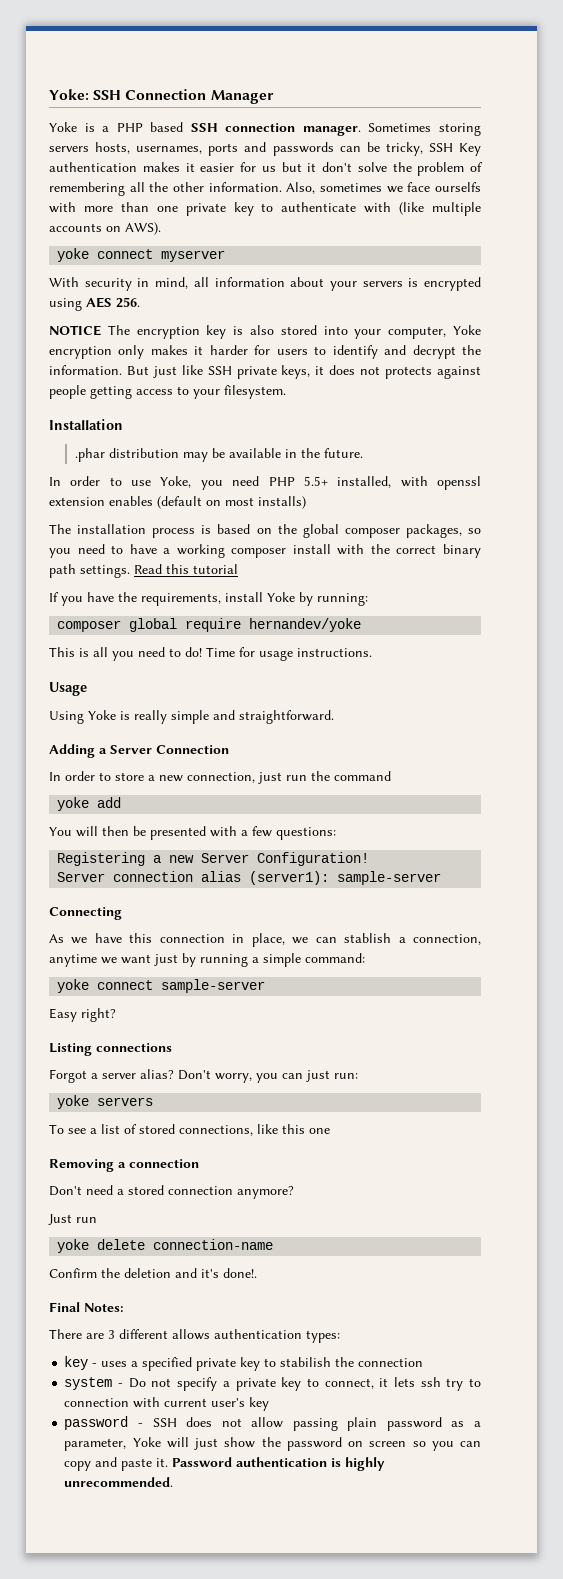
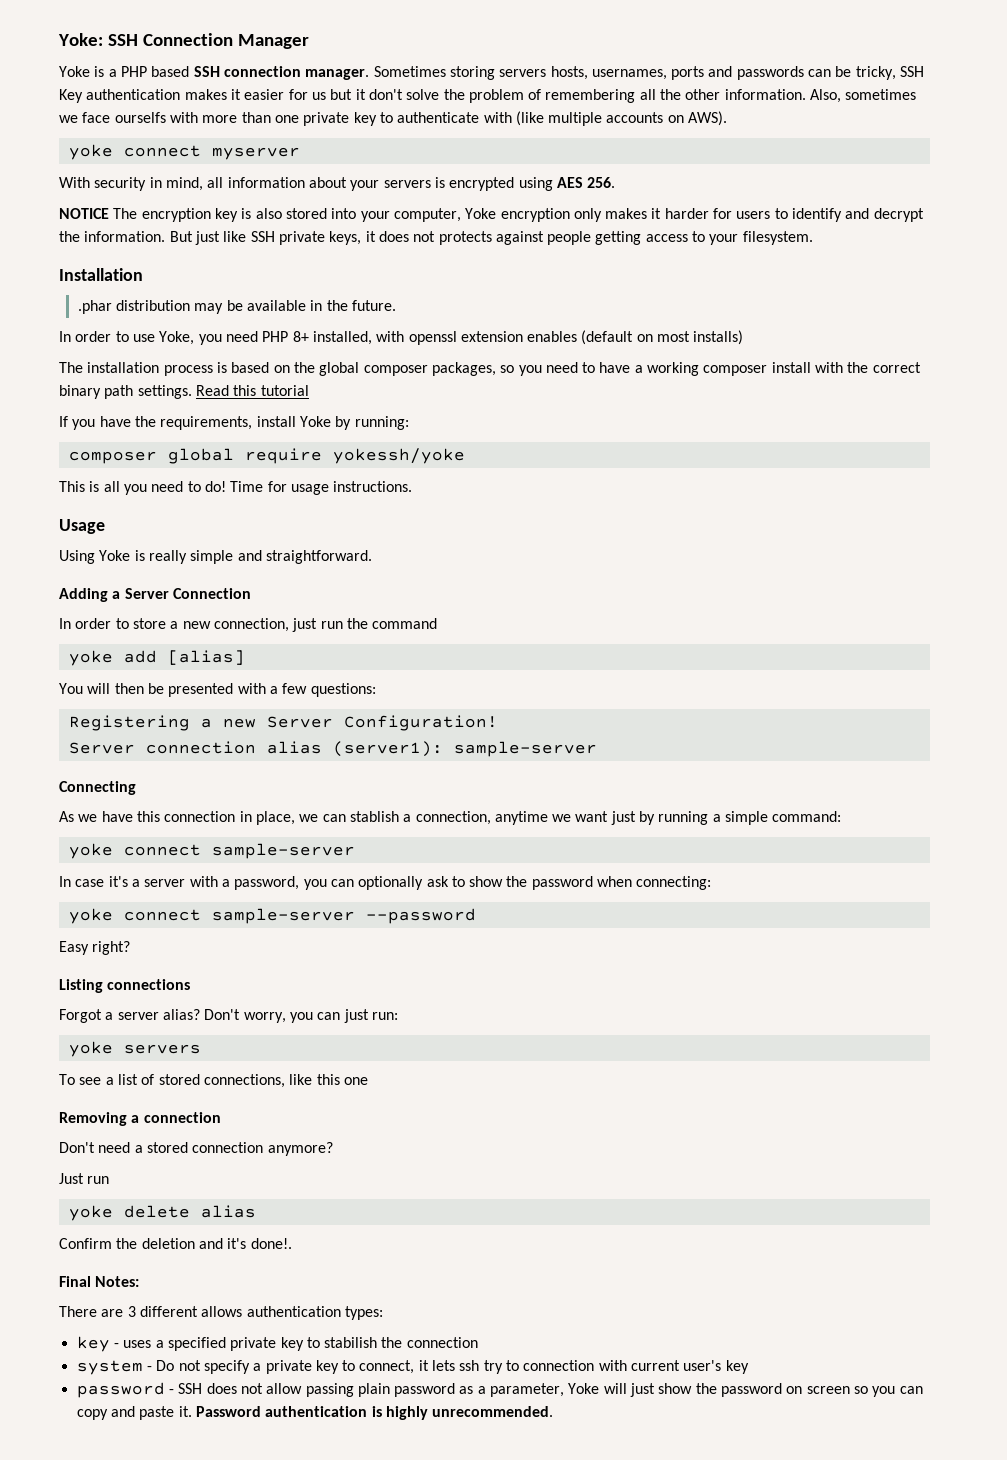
[303,476,328,486] 5.5+ -> [292,331,309,342] 8+
[249,618,362,632] hernandev/yoke -> [332,448,465,464] yokessh/yoke
(122, 802) none -> [167,650,245,665] [alias]
(266, 986) none -> [59,876,712,890] [68,908,476,924] // In case it's a server with a password, you can optionally ask to show the password when connecting: // yoke connect sample-server --password
[153,1239,274,1250] connection-name -> [200,1205,256,1218] alias

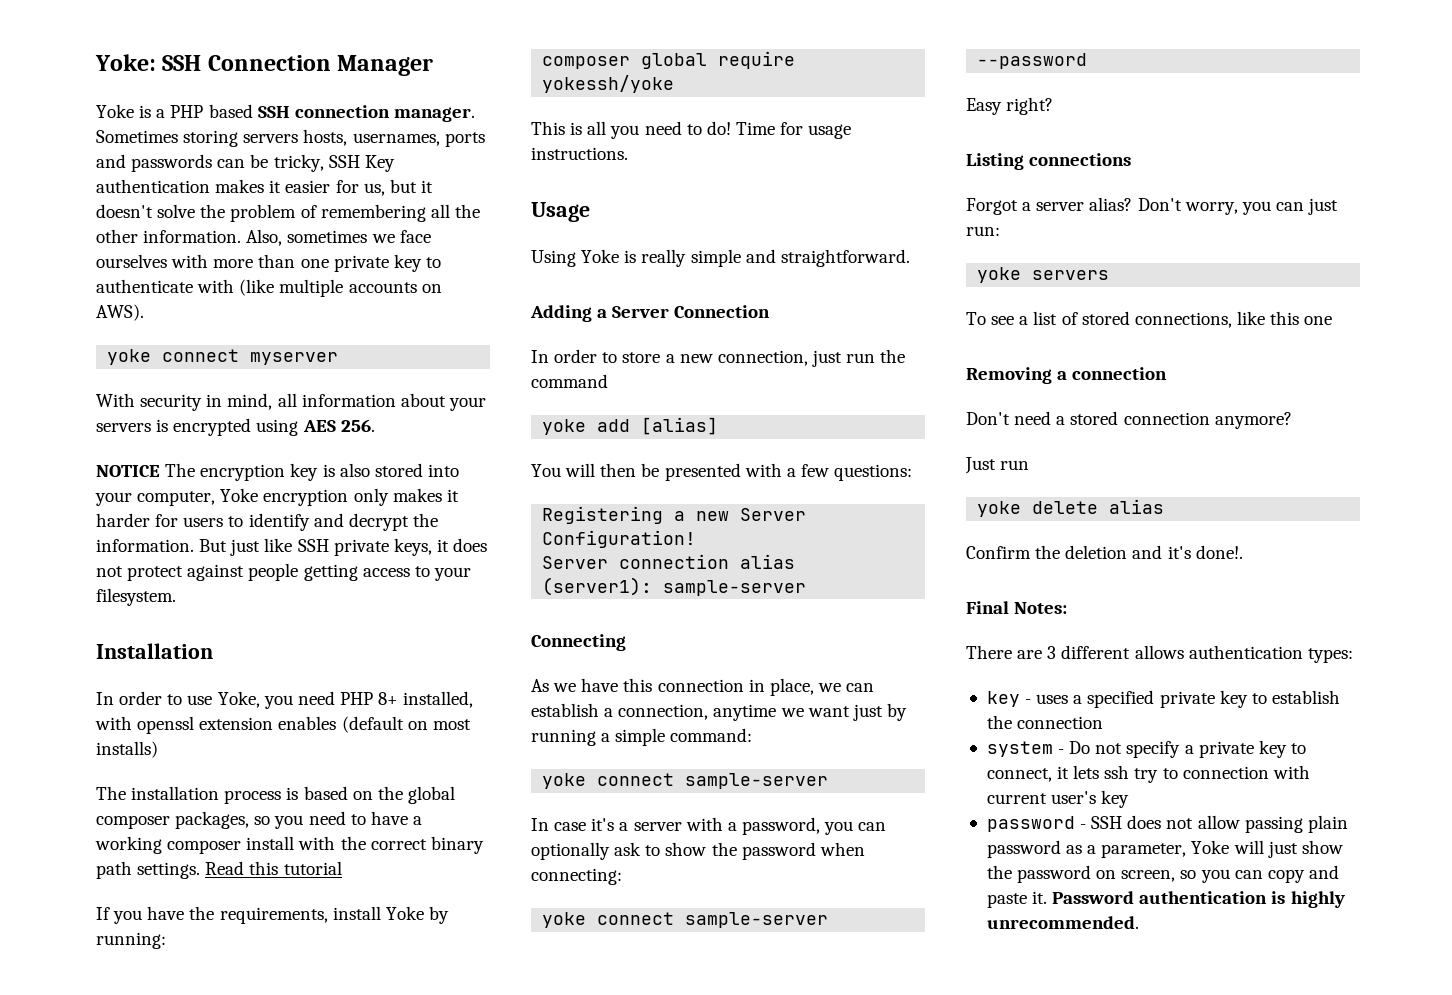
[311,92,326,100] us -> [363,183,385,196] us,
[368,89,403,100] don't -> [96,204,153,218] doesn't
[114,112,166,123] ourselfs -> [96,254,167,268] ourselves
[438,231,492,245] protects -> [127,566,184,581] protect
[77,300,396,314] // .phar distribution may be available in the future. -> (213, 651) none
[349,811,399,822] stablish -> [531,703,599,717] establish
[324,1337,378,1348] stabilish -> [1271,690,1340,704] establish
[806,1386,850,1394] screen -> [1121,870,1176,882] screen,

